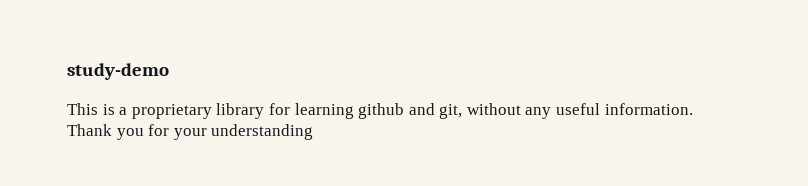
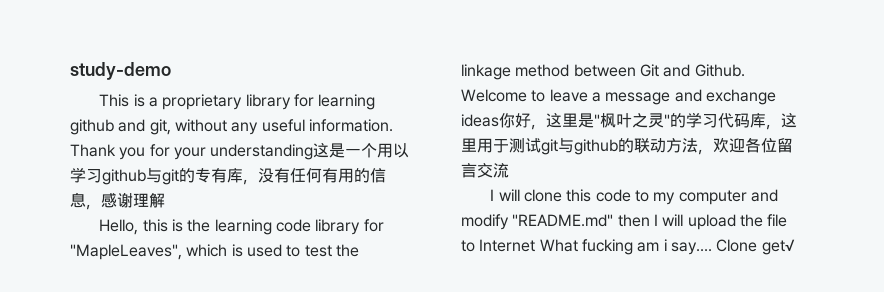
(314, 132) none -> [313,143,410,158] [70,167,386,185] [70,192,165,210] [99,219,384,235] [70,244,359,260] [461,64,745,80] [461,89,776,105] [461,112,797,130] [461,137,793,155] [461,163,509,178] [490,189,778,205] [461,214,788,230] [461,239,795,255] 这是一个用以学习github与git的专有库，没有任何有用的信息，感谢理解 // Hello, this is the learning code library for "MapleLeaves", which is used to test the linkage method between Git and Github. Welcome to leave a message and exchange ideas你好，这里是"枫叶之灵"的学习代码库，这里用于测试git与github的联动方法，欢迎各位留言交流 // I will clone this code to my computer and modify "README.md" then I will upload the file to Internet What fucking am i say.... Clone get√

